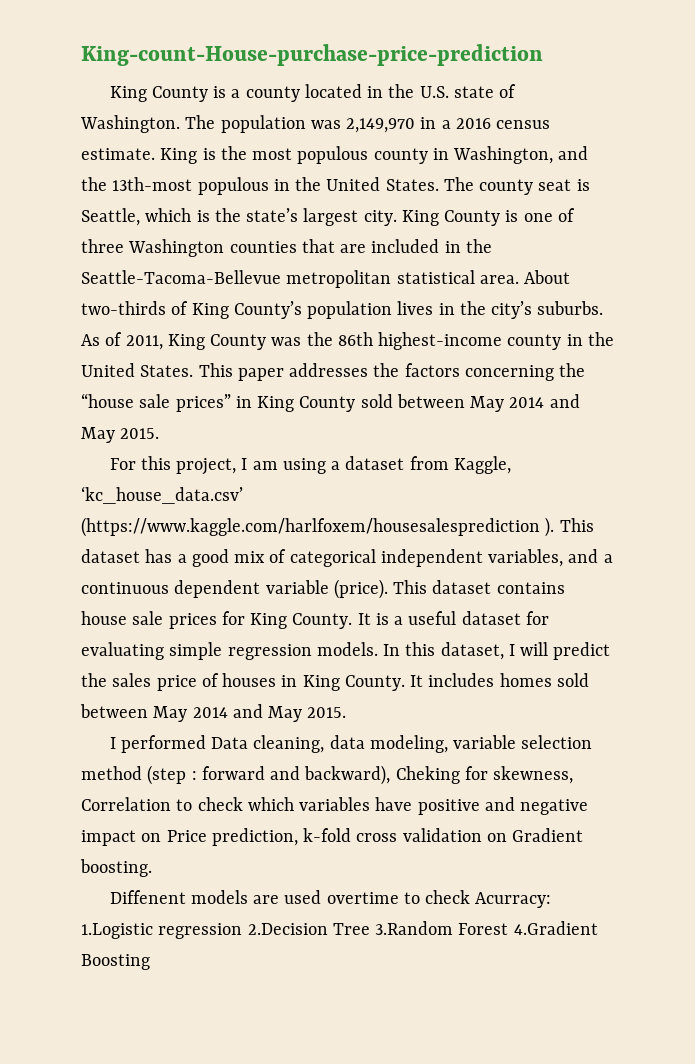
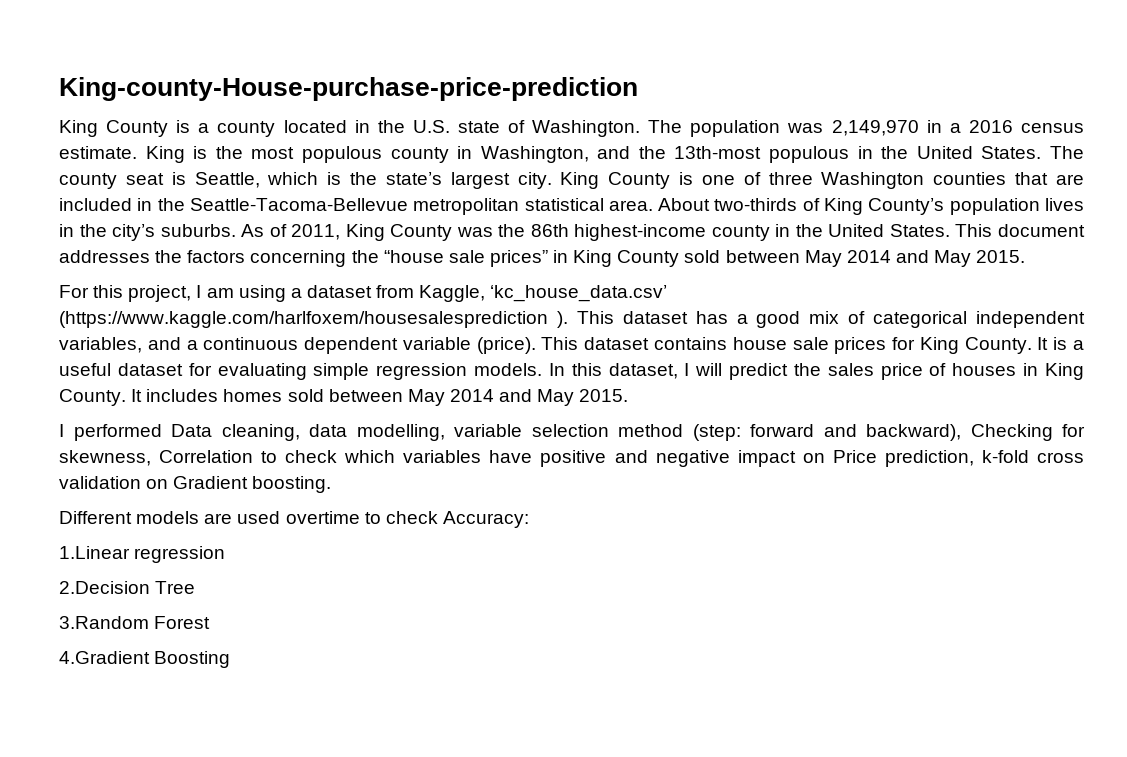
[81,44,543,66] King-count-House-purchase-price-prediction -> [59,77,638,101] King-county-House-purchase-price-prediction
[237,368,284,381] paper -> [997,224,1085,237] document
[369,735,448,753] modeling, -> [356,424,445,441] modelling,
[147,765,197,785] (step : -> [692,424,741,441] (step:
[395,766,460,784] Cheking -> [970,424,1053,441] Checking
[109,890,186,904] Diffenent -> [59,511,132,524] Different
[475,892,552,908] [81,923,243,939] Acurracy: 1.Logistic regression -> [442,511,529,528] [59,546,226,563] Accuracy: // 1.Linear regression //
(370, 929) none -> (196, 587) //
(509, 929) none -> (211, 622) //

